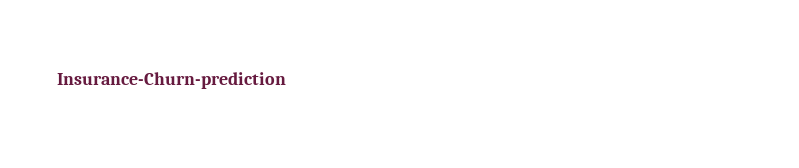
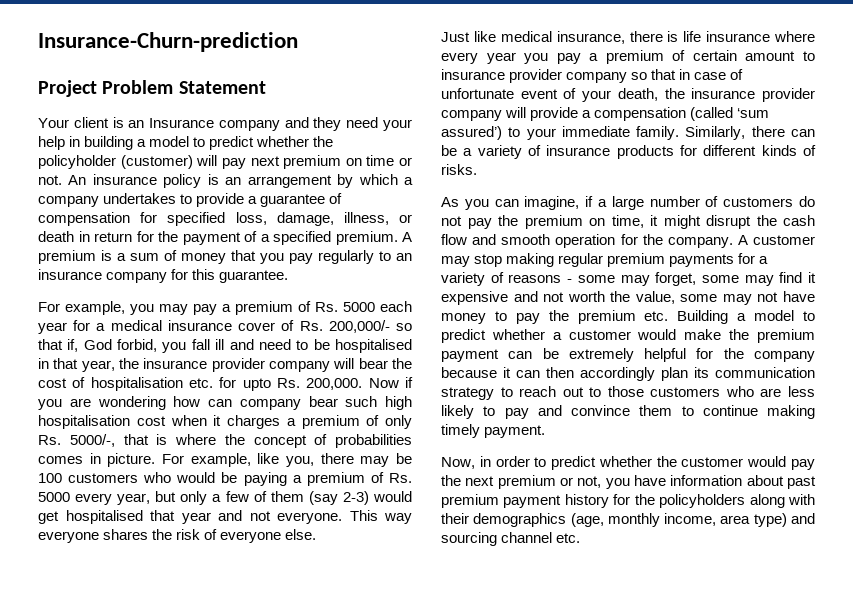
(286, 80) none -> [38,80,266,97] [38,117,412,131] [38,136,334,150] [38,155,412,169] [38,174,414,188] [38,193,343,207] [38,212,412,226] [38,231,412,245] [38,250,412,264] [38,269,289,283] [38,301,412,315] [38,320,412,334] [38,339,413,353] [38,358,412,372] [38,377,413,391] [38,396,412,410] [38,415,412,429] [38,434,412,448] [38,453,413,467] [38,472,412,486] [38,491,412,505] [38,510,412,524] [38,529,317,543] [441,31,815,44] [441,50,815,64] [441,69,744,83] [441,88,815,102] [441,107,770,121] [441,126,815,140] [441,145,816,159] [441,164,477,175] [441,196,815,210] [441,215,815,229] [441,234,815,248] [441,253,769,267] [441,272,816,286] [441,291,815,305] [441,310,815,324] [441,329,816,343] [441,348,815,362] [441,367,815,381] [441,386,815,400] [441,405,815,419] [441,424,546,438] [441,456,815,470] [441,475,816,489] [441,494,816,508] [441,513,815,527] [441,532,581,546] // Project Problem Statement // Your client is an Insurance company and they need your help in building a model to predict whether the policyholder (customer) will pay next premium on time or not. An insurance policy is an arrangement by which a company undertakes to provide a guarantee of compensation for specified loss, damage, illness, or death in return for the payment of a specified premium. A premium is a sum of money that you pay regularly to an insurance company for this guarantee. // For example, you may pay a premium of Rs. 5000 each year for a medical insurance cover of Rs. 200,000/- so that if, God forbid, you fall ill and need to be hospitalised in that year, the insurance provider company will bear the cost of hospitalisation etc. for upto Rs. 200,000. Now if you are wondering how can company bear such high hospitalisation cost when it charges a premium of only Rs. 5000/-, that is where the concept of probabilities comes in picture. For example, like you, there may be 100 customers who would be paying a premium of Rs. 5000 every year, but only a few of them (say 2-3) would get hospitalised that year and not everyone. This way everyone shares the risk of everyone else. // Just like medical insurance, there is life insurance where every year you pay a premium of certain amount to insurance provider company so that in case of unfortunate event of your death, the insurance provider company will provide a compensation (called ‘sum assured’) to your immediate family. Similarly, there can be a variety of insurance products for different kinds of risks. // As you can imagine, if a large number of customers do not pay the premium on time, it might disrupt the cash flow and smooth operation for the company. A customer may stop making regular premium payments for a variety of reasons - some may forget, some may find it expensive and not worth the value, some may not have money to pay the premium etc. Building a model to predict whether a customer would make the premium payment can be extremely helpful for the company because it can then accordingly plan its communication strategy to reach out to those customers who are less likely to pay and convince them to continue making timely payment. // Now, in order to predict whether the customer would pay the next premium or not, you have information about past premium payment history for the policyholders along with their demographics (age, monthly income, area type) and sourcing channel etc.

